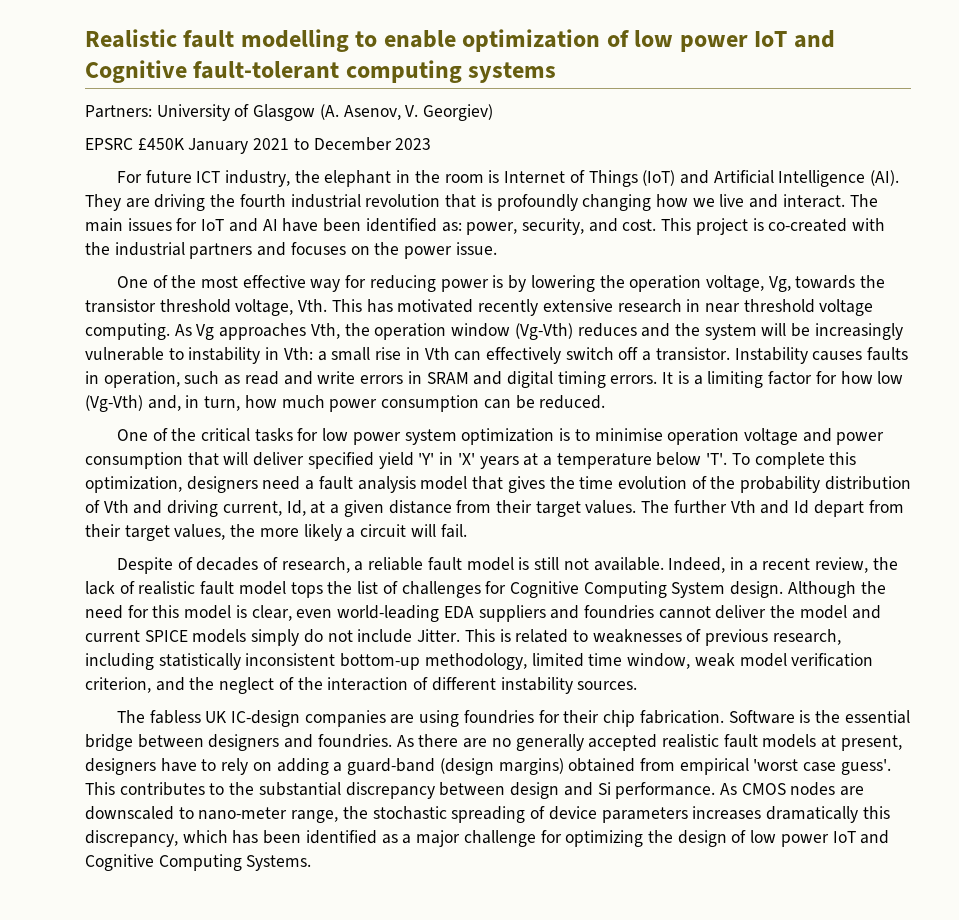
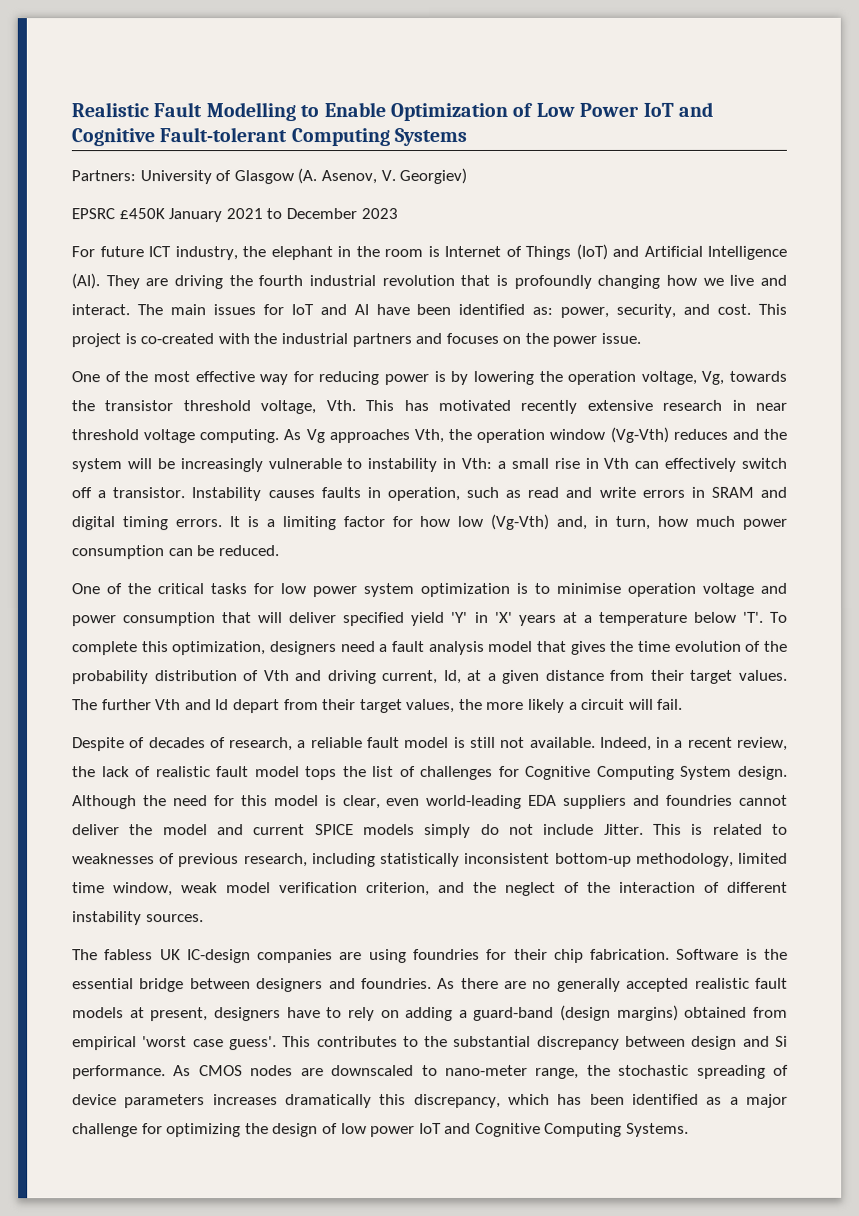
[183,29,835,52] [85,60,557,83] fault modelling to enable optimization of low power IoT and Cognitive fault-tolerant computing systems -> [153,101,713,122] [71,127,468,147] Fault Modelling to Enable Optimization of Low Power IoT and Cognitive Fault-tolerant Computing Systems

